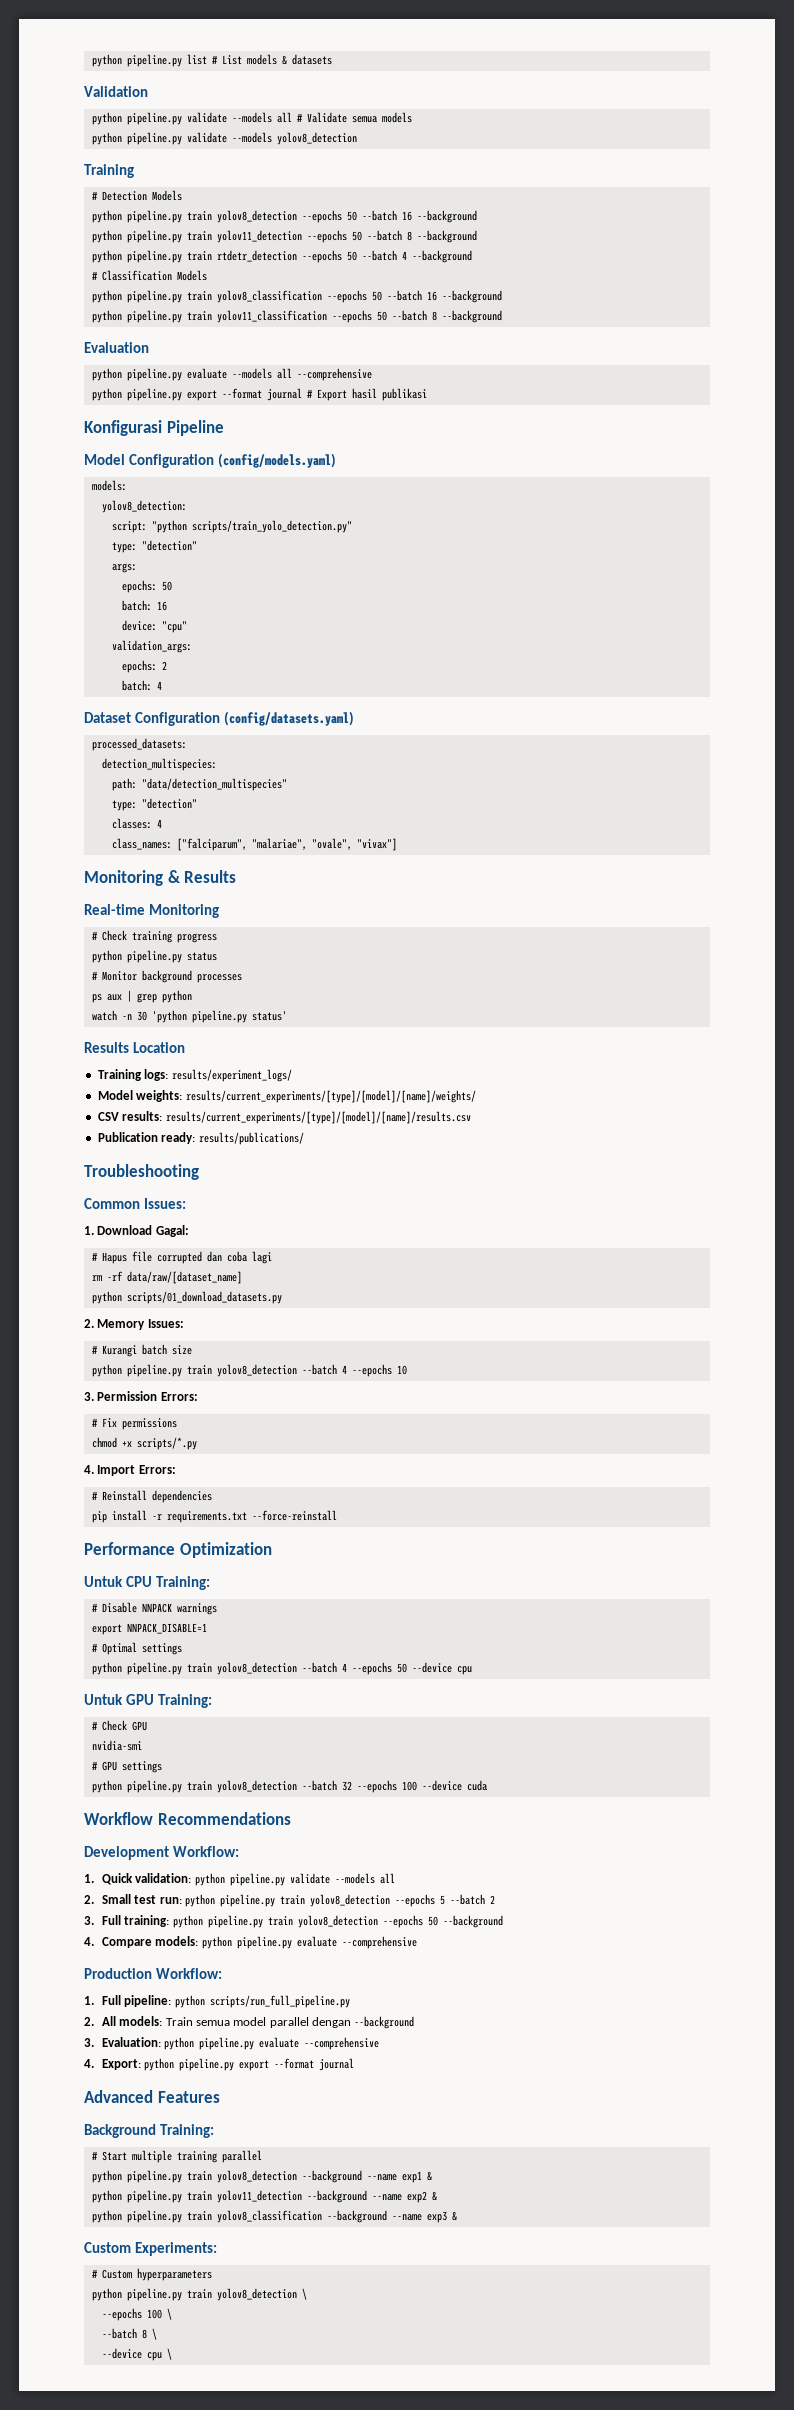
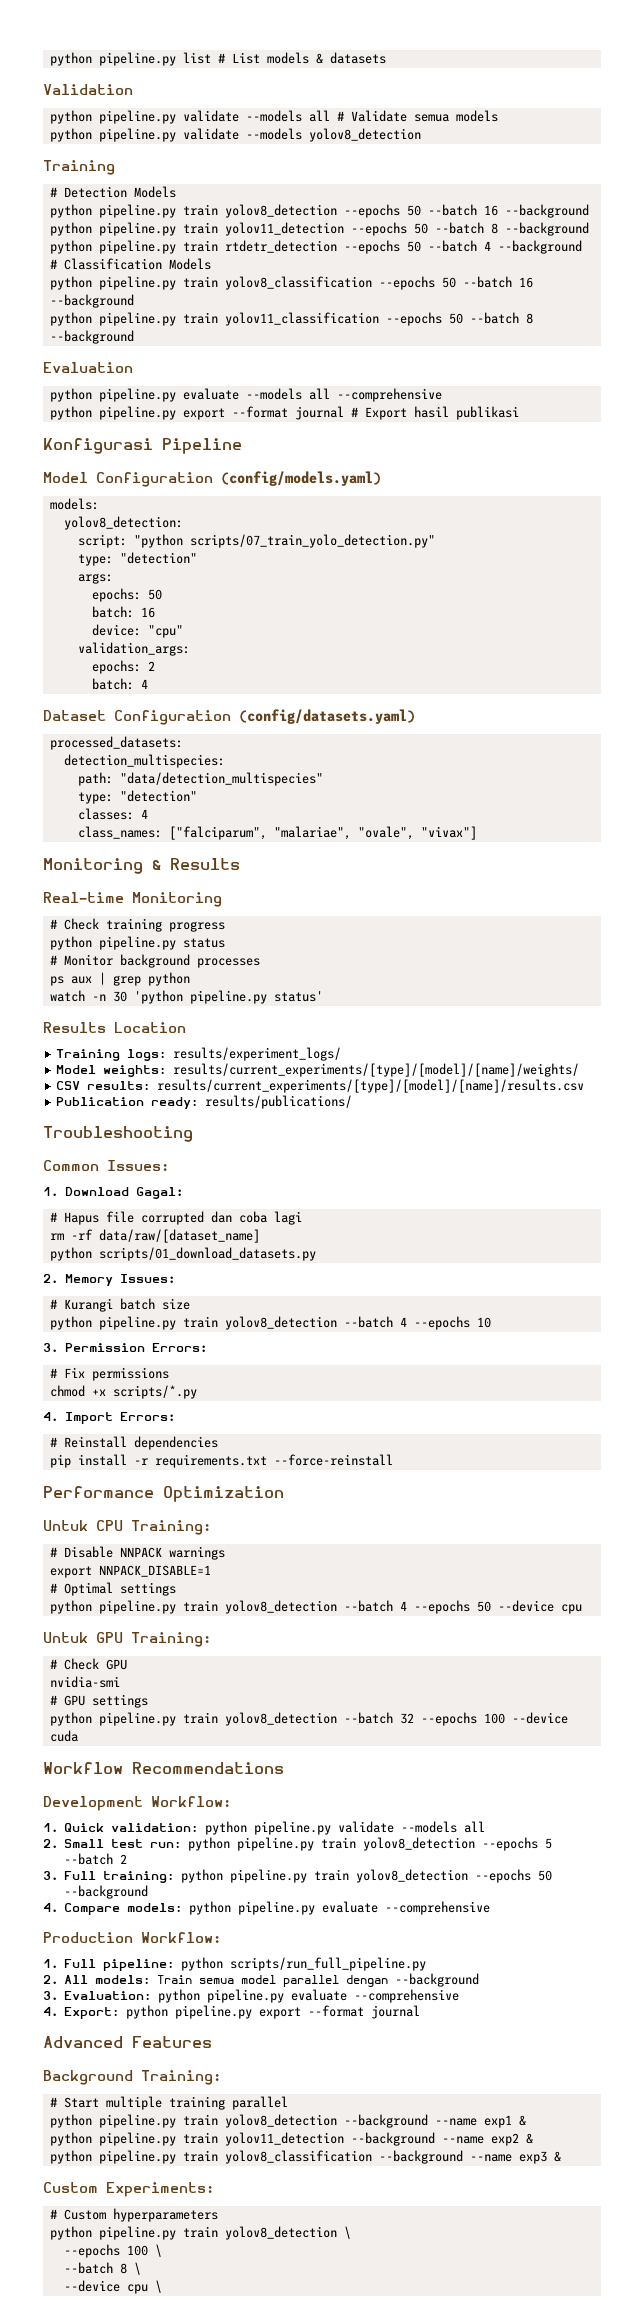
[191,520,352,533] scripts/train_yolo_detection.py" -> [190,534,436,548] scripts/07_train_yolo_detection.py"

